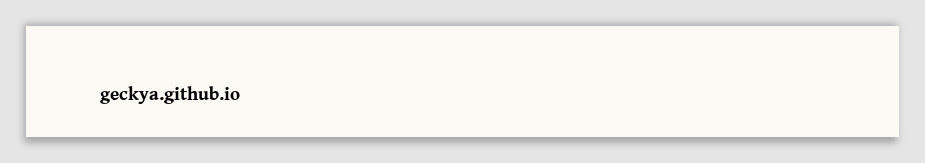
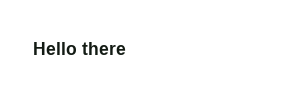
[100,86,240,104] geckya.github.io -> [33,42,126,55] Hello there

